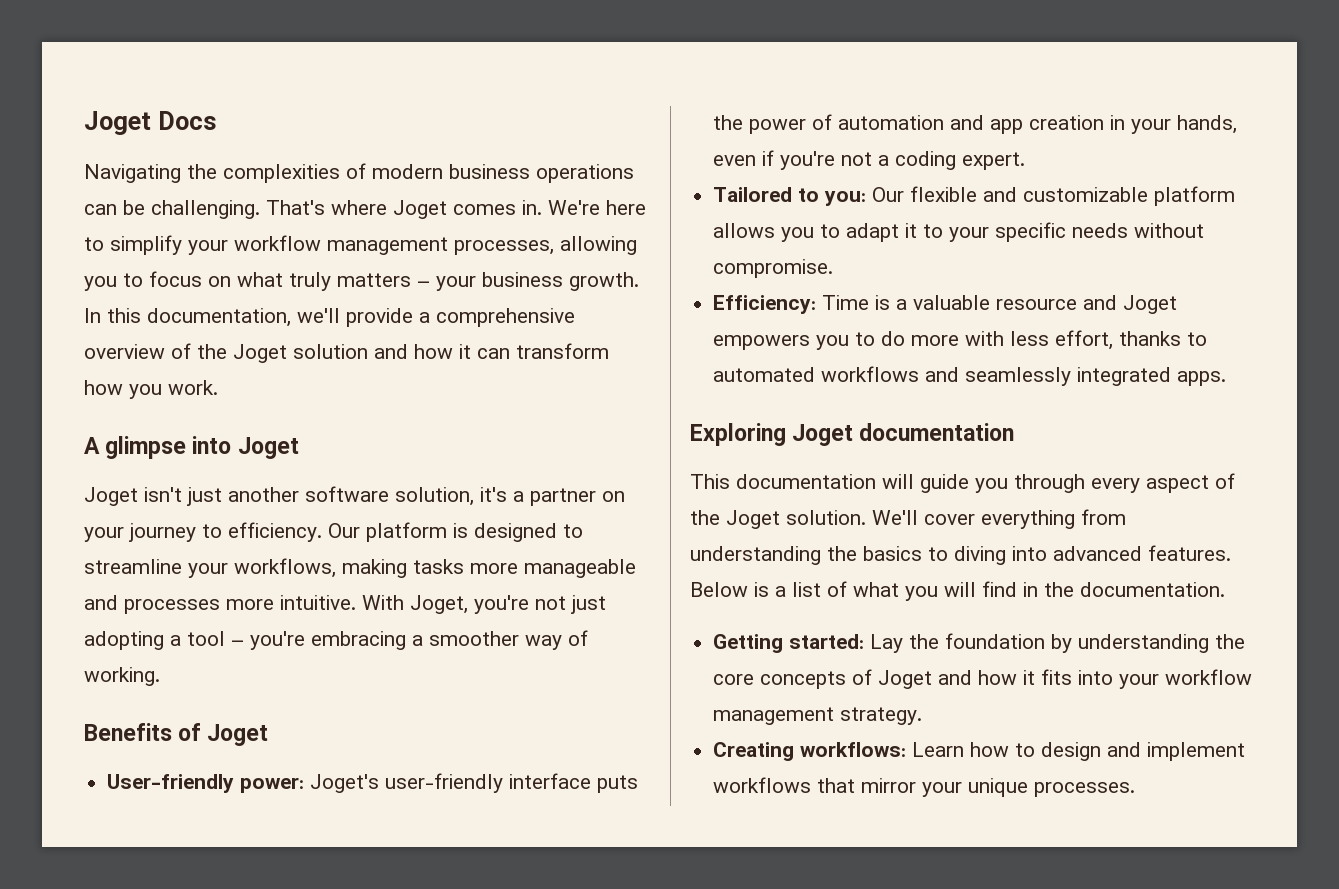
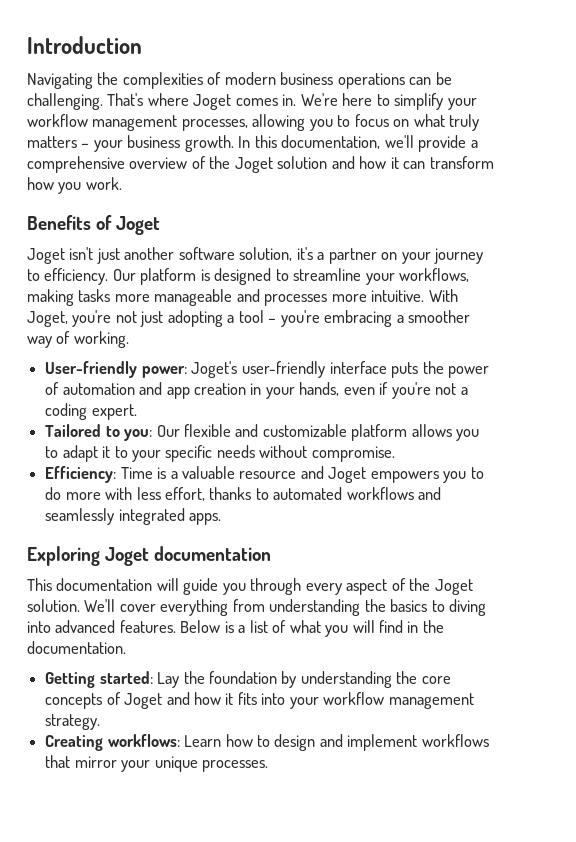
[84,111,217,135] Joget Docs -> [27,36,142,54] Introduction
[84,436,232,459] A glimpse into -> [27,215,113,230] Benefits of
[84,723,269,746] // Benefits of Joget -> (129, 339) none

